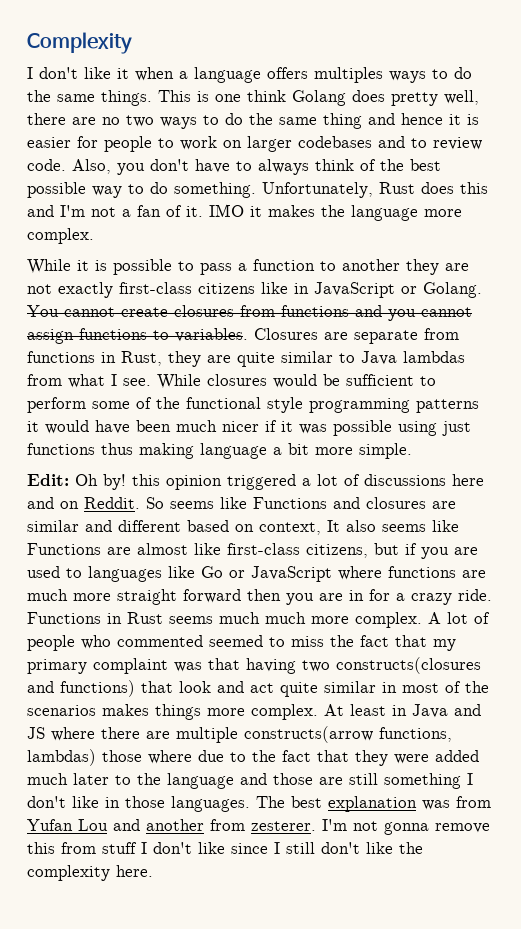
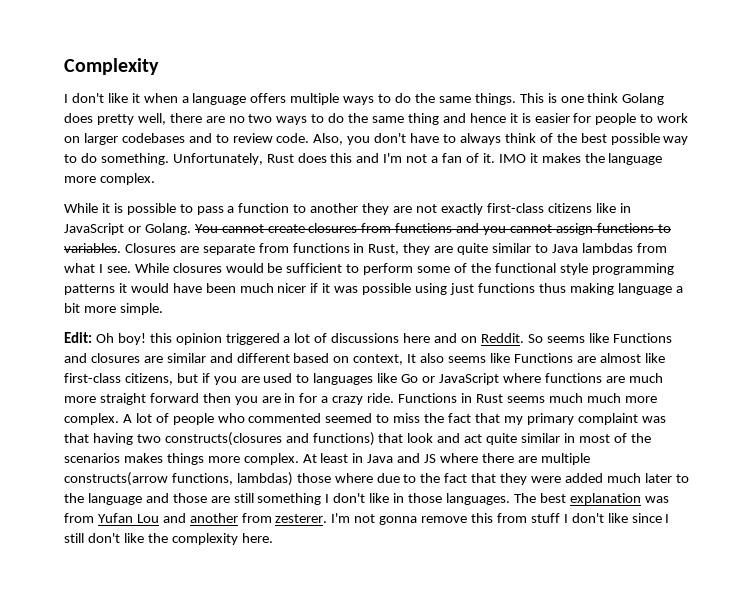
[314,67,383,83] multiples -> [290,93,340,105] multiple
[103,474,126,490] by! -> [117,333,146,345] boy!

